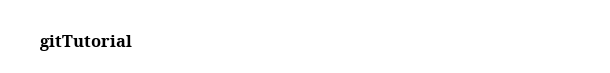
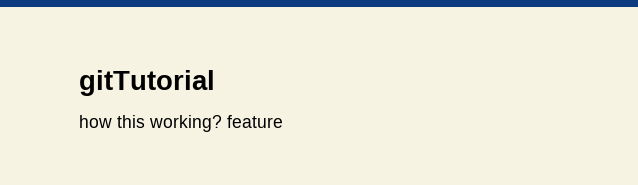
(132, 43) none -> [79,115,283,132] // how this working? feature

